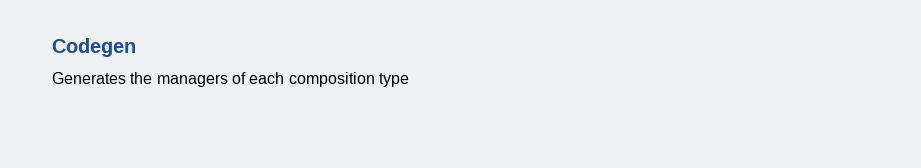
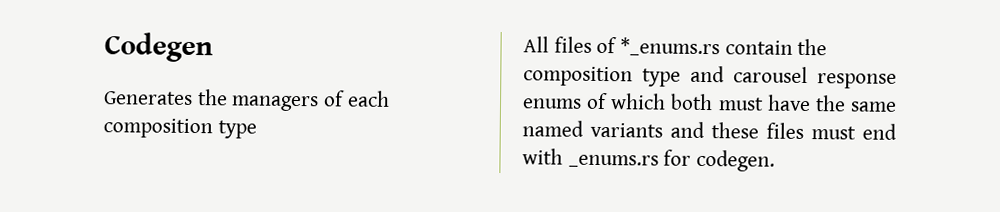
(409, 80) none -> [523,36,828,57] [523,65,897,89] [522,92,897,112] [522,120,897,140] [522,148,776,172] // All files of *_enums.rs contain the composition type and carousel response enums of which both must have the same named variants and these files must end with _enums.rs for codegen.

